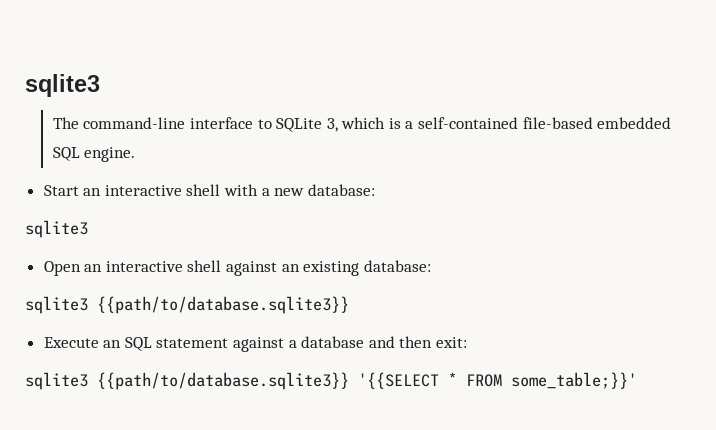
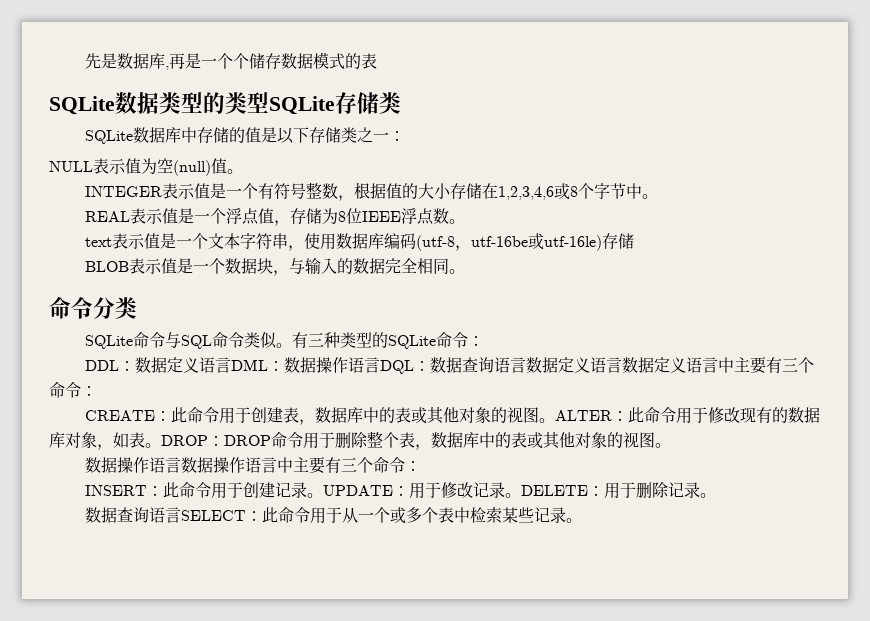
[25,74,100,97] [52,117,672,132] [52,147,136,162] [43,184,375,196] [25,220,88,238] [43,260,431,276] [25,296,349,314] [43,336,468,352] [25,372,637,390] sqlite3 // The command-line interface to SQLite 3, which is a self-contained file-based embedded SQL engine. // Start an interactive shell with a new database: // sqlite3 // Open an interactive shell against an existing database: // sqlite3 {{path/to/database.sqlite3}} // Execute an SQL statement against a database and then exit: // sqlite3 {{path/to/database.sqlite3}} '{{SELECT * FROM some_table;}}' -> [84,52,377,70] [49,92,401,115] [84,127,405,144] [49,158,243,176] [84,182,658,201] [84,208,465,226] [84,233,634,251] [84,258,465,276] [49,297,137,319] [84,332,484,349] [84,357,814,374] [49,382,97,398] [84,407,820,425] [49,431,671,450] [84,457,421,474] [84,482,716,499] [84,506,582,524] 先是数据库,再是一个个储存数据模式的表 // SQLite数据类型的类型SQLite存储类 // SQLite数据库中存储的值是以下存储类之一： // NULL表示值为空(null)值。 // INTEGER表示值是一个有符号整数，根据值的大小存储在1,2,3,4,6或8个字节中。 // REAL表示值是一个浮点值，存储为8位IEEE浮点数。 // text表示值是一个文本字符串，使用数据库编码(utf-8，utf-16be或utf-16le)存储 // BLOB表示值是一个数据块，与输入的数据完全相同。 // 命令分类 // SQLite命令与SQL命令类似。有三种类型的SQLite命令： // DDL：数据定义语言DML：数据操作语言DQL：数据查询语言数据定义语言数据定义语言中主要有三个命令： // CREATE：此命令用于创建表，数据库中的表或其他对象的视图。ALTER：此命令用于修改现有的数据库对象，如表。DROP：DROP命令用于删除整个表，数据库中的表或其他对象的视图。 // 数据操作语言数据操作语言中主要有三个命令： // INSERT：此命令用于创建记录。UPDATE：用于修改记录。DELETE：用于删除记录。 // 数据查询语言SELECT：此命令用于从一个或多个表中检索某些记录。

